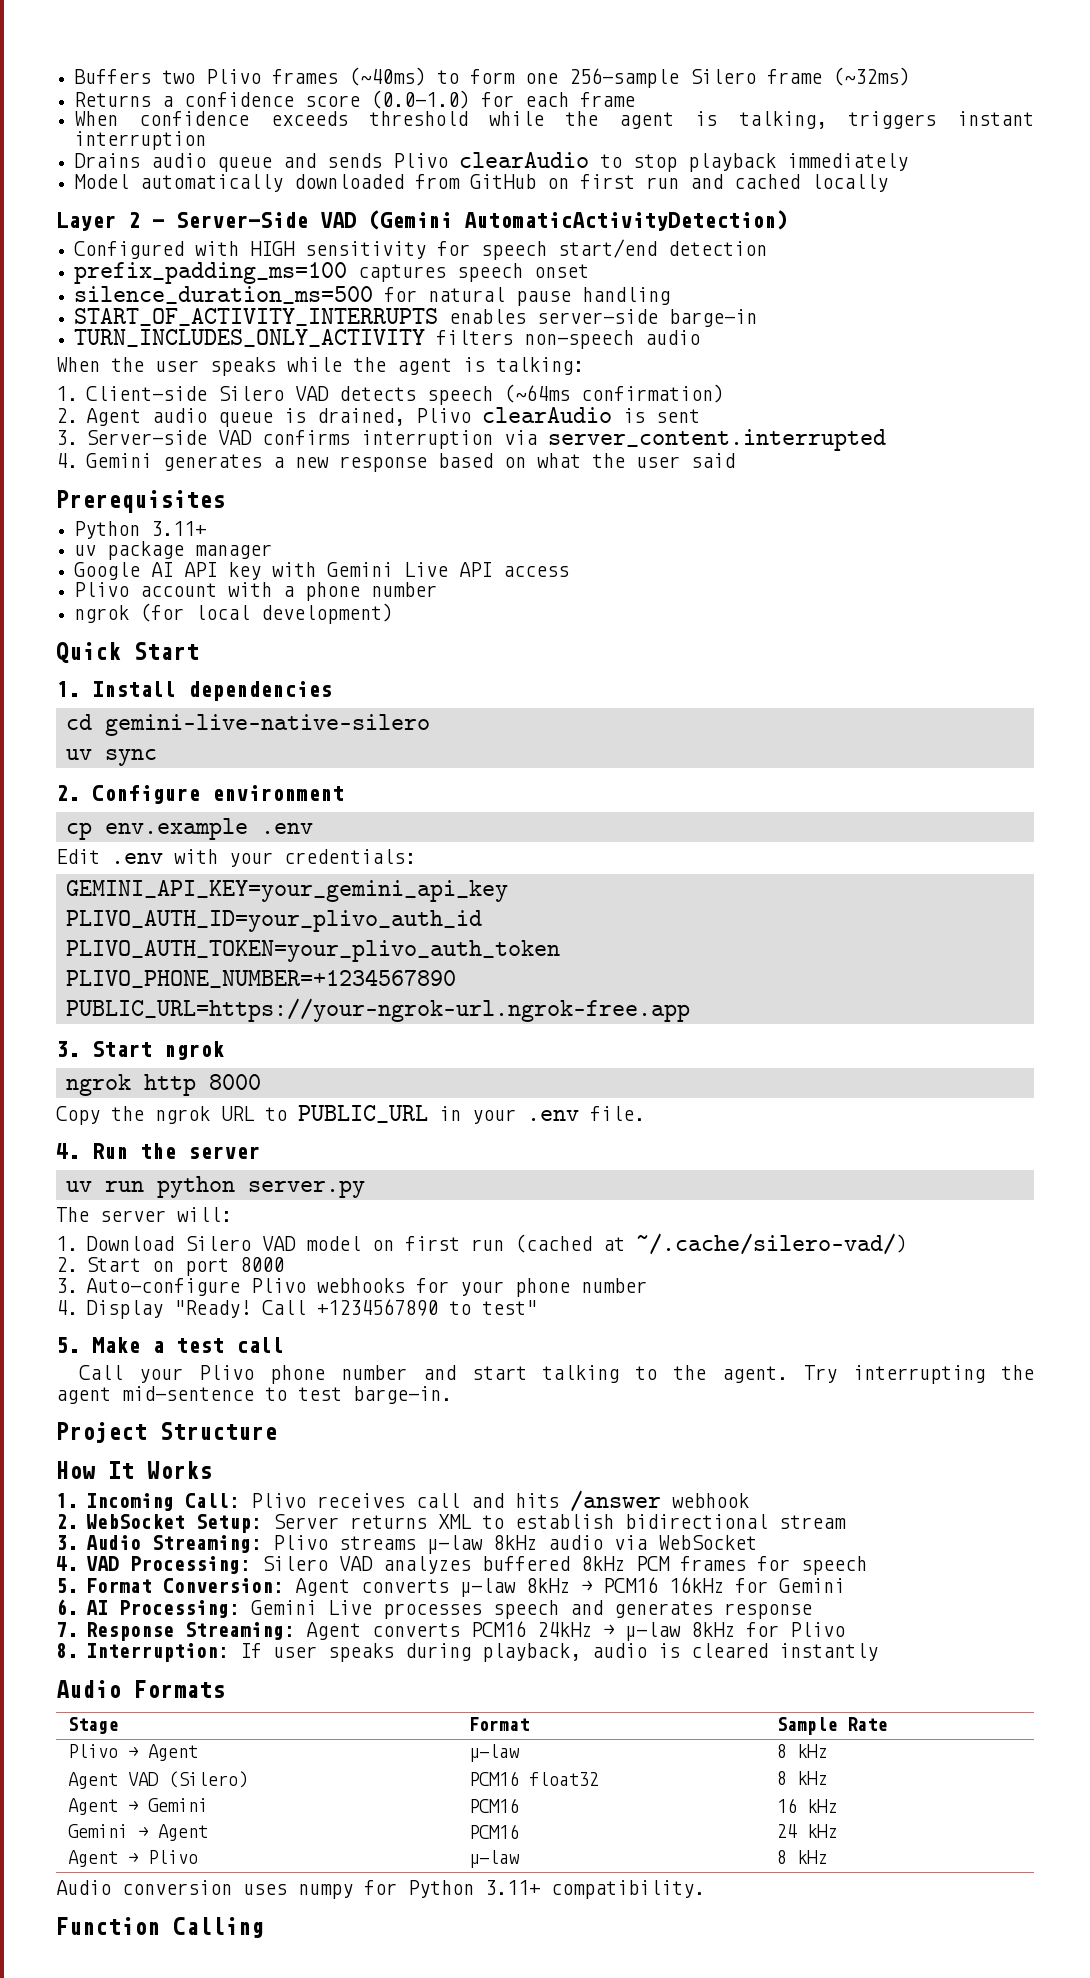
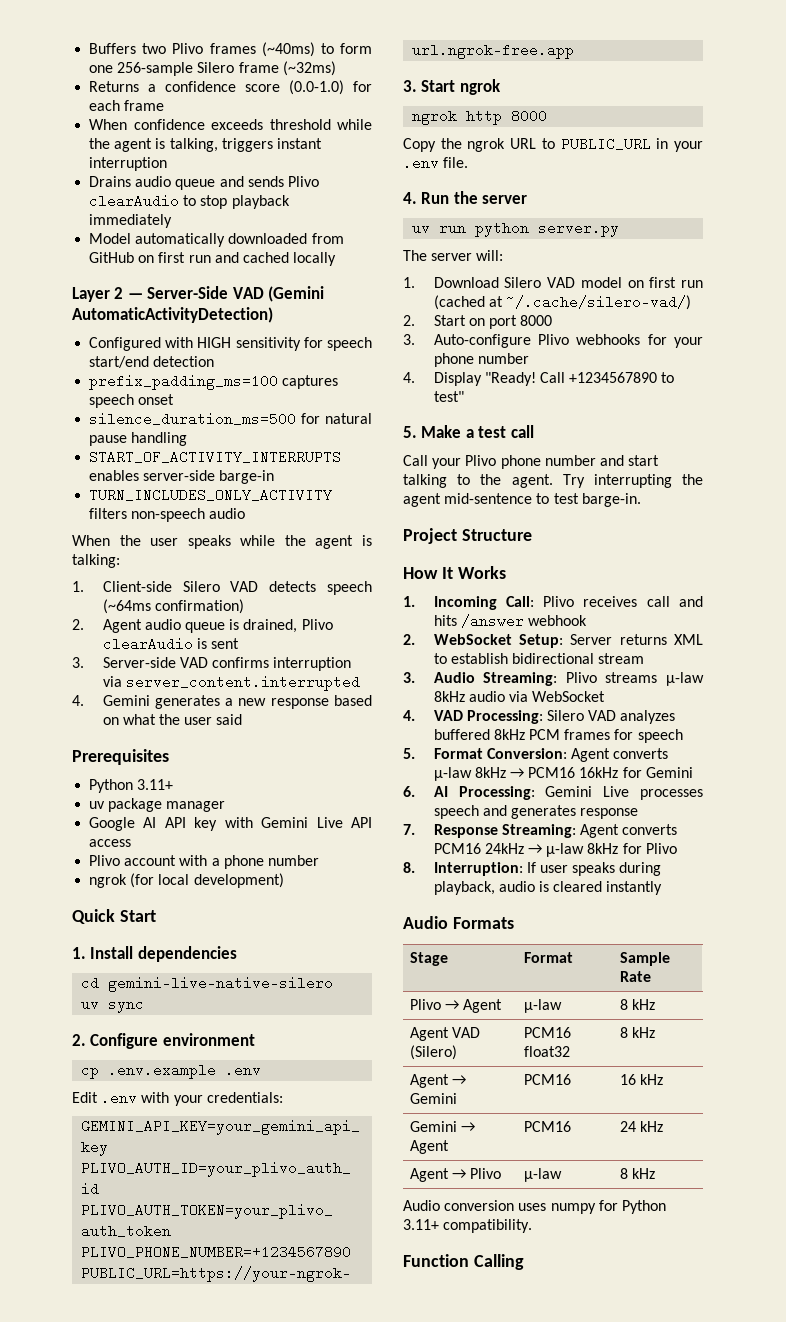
[104,818,248,840] env.example -> [108,1063,217,1079] .env.example

